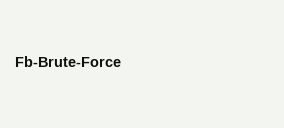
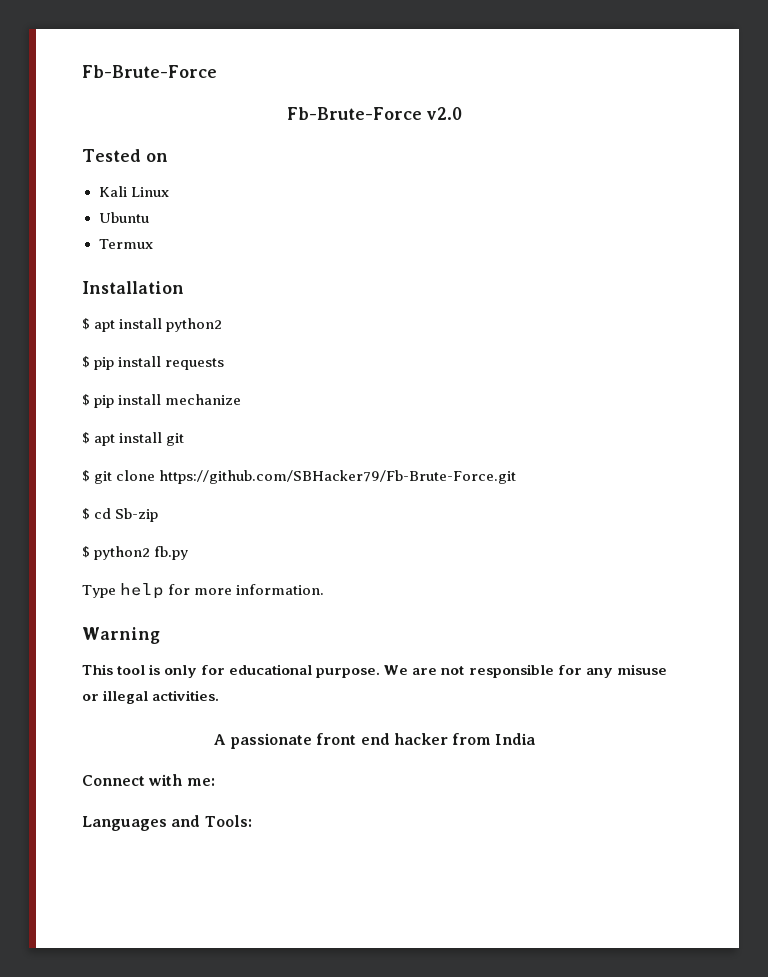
[15,56,121,67] Fb-Brute-Force -> [82,65,217,78] [286,107,463,120] [82,149,168,162] [98,186,169,197] [98,212,149,223] [98,239,154,249] [82,281,184,294] [82,318,223,332] [82,356,225,370] [82,394,242,408] [82,432,185,446] [82,470,517,484] [82,508,159,522] [82,546,189,560] [82,583,325,599] [82,627,160,644] [82,664,667,678] [82,690,220,704] [213,733,537,749] [82,774,215,786] [82,815,252,831] Fb-Brute-Force // Fb-Brute-Force v2.0 // Tested on // Kali Linux // Ubuntu // Termux // Installation // $ apt install python2 // $ pip install requests // $ pip install mechanize // $ apt install git // $ git clone https://github.com/SBHacker79/Fb-Brute-Force.git // $ cd Sb-zip // $ python2 fb.py // Type help for more information. // Warning // This tool is only for educational purpose. We are not responsible for any misuse or illegal activities. // A passionate front end hacker from India // Connect with me: // Languages and Tools:

